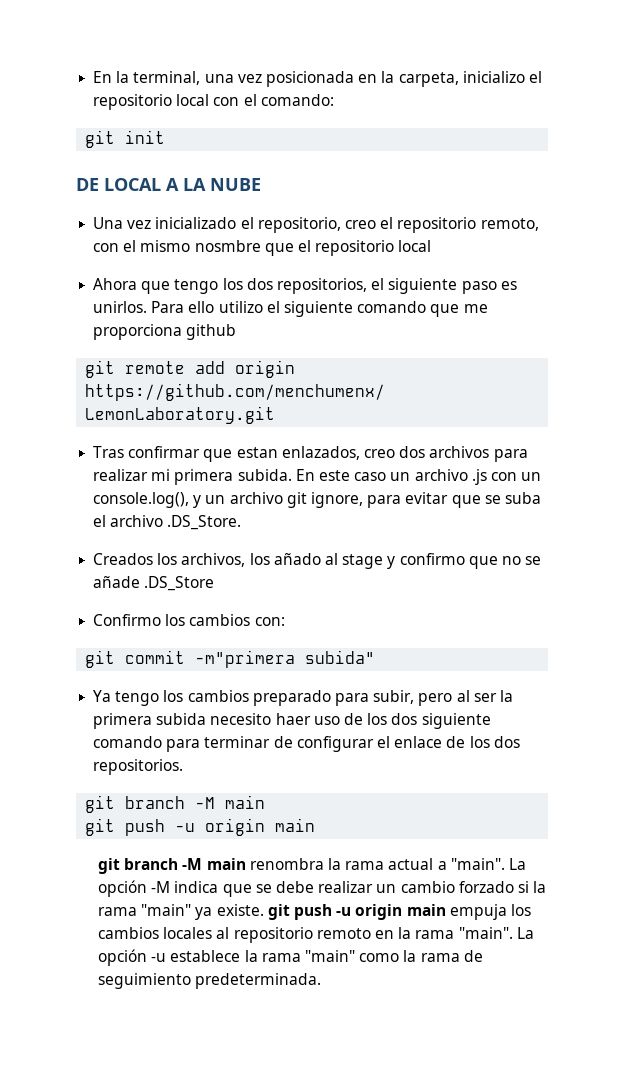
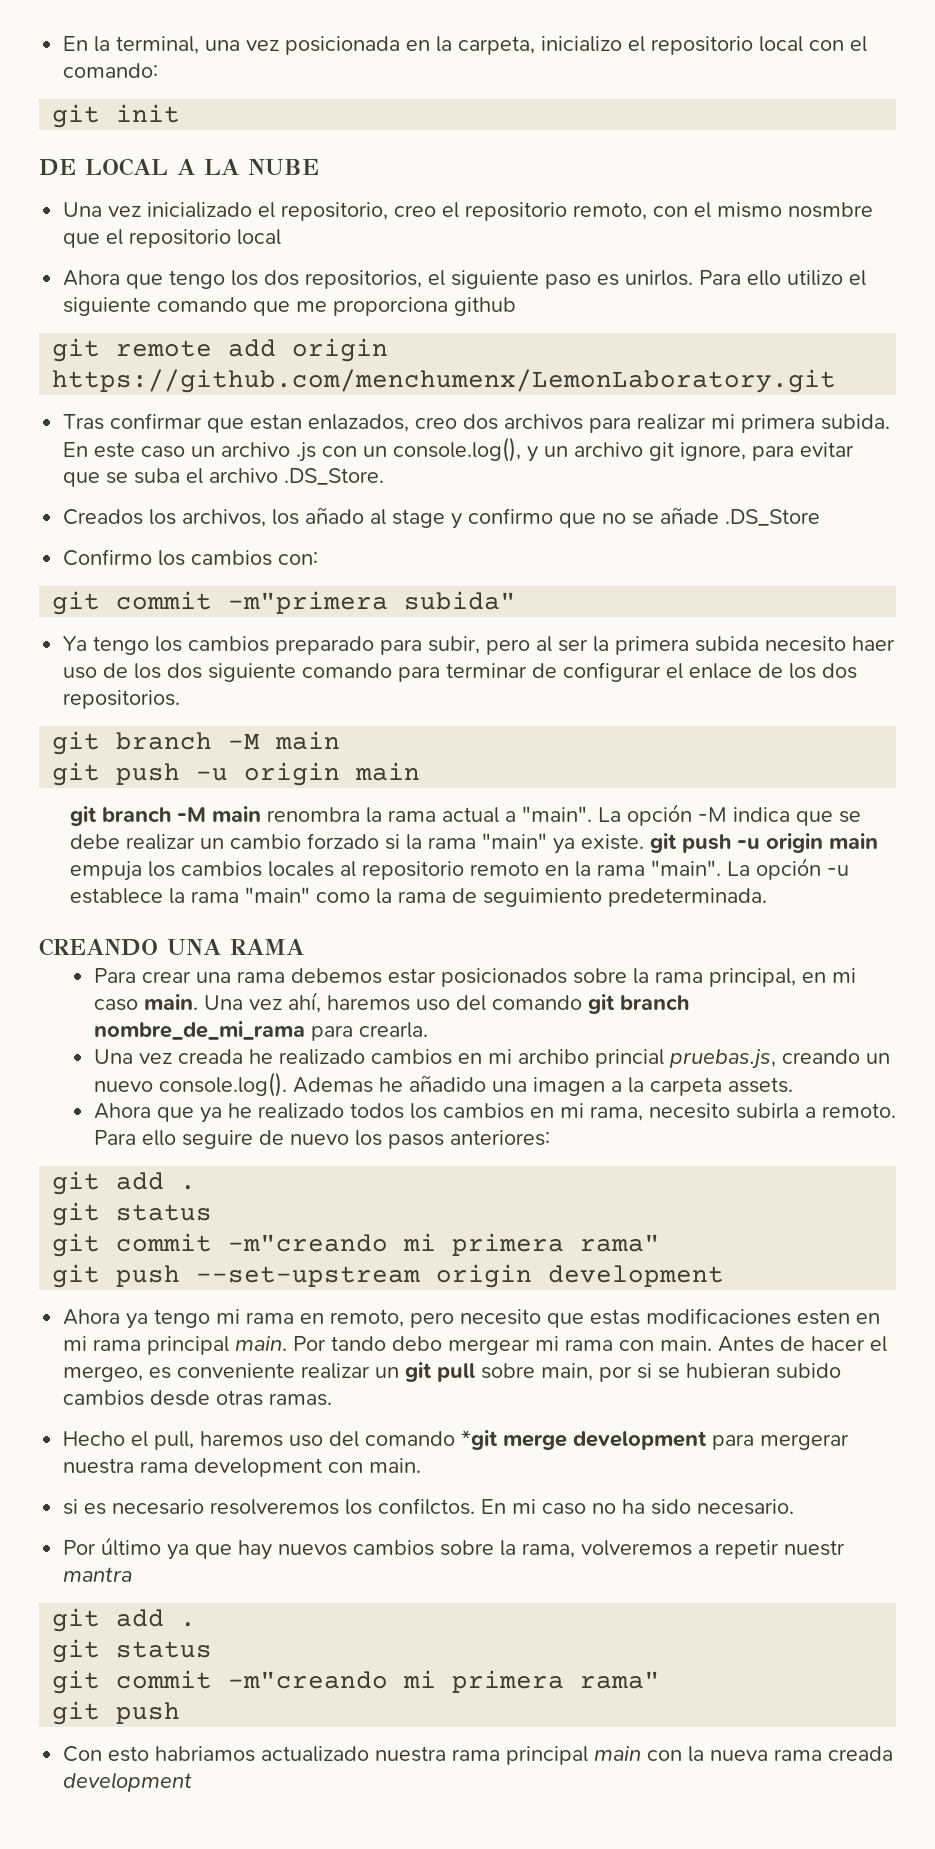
(322, 981) none -> [39,938,304,956] [93,968,856,987] [93,992,689,1014] [93,1021,428,1041] [93,1049,890,1069] [93,1072,793,1097] [93,1103,896,1123] [93,1130,550,1149] [52,1171,197,1195] [52,1202,213,1226] [52,1233,661,1257] [52,1264,725,1288] [63,1308,881,1329] [63,1336,888,1355] [63,1362,842,1382] [63,1390,333,1406] [63,1430,850,1450] [63,1458,422,1477] [63,1498,795,1515] [63,1537,846,1560] [63,1567,133,1582] [52,1608,197,1632] [52,1639,213,1663] [52,1670,661,1694] [52,1701,181,1725] [63,1746,894,1765] [63,1772,193,1792] // CREANDO UNA RAMA // Para crear una rama debemos estar posicionados sobre la rama principal, en mi caso main. Una vez ahí, haremos uso del comando git branch nombre_de_mi_rama para crearla. // Una vez creada he realizado cambios en mi archibo princial pruebas.js, creando un nuevo console.log(). Ademas he añadido una imagen a la carpeta assets. // Ahora que ya he realizado todos los cambios en mi rama, necesito subirla a remoto. Para ello seguire de nuevo los pasos anteriores: // git add . // git status // git commit -m"creando mi primera rama" // git push --set-upstream origin development // Ahora ya tengo mi rama en remoto, pero necesito que estas modificaciones esten en mi rama principal main. Por tando debo mergear mi rama con main. Antes de hacer el mergeo, es conveniente realizar un git pull sobre main, por si se hubieran subido cambios desde otras ramas. // Hecho el pull, haremos uso del comando *git merge development para mergerar nuestra rama development con main. // si es necesario resolveremos los confilctos. En mi caso no ha sido necesario. // Por último ya que hay nuevos cambios sobre la rama, volveremos a repetir nuestr mantra // git add . // git status // git commit -m"creando mi primera rama" // git push // Con esto habriamos actualizado nuestra rama principal main con la nueva rama creada development

